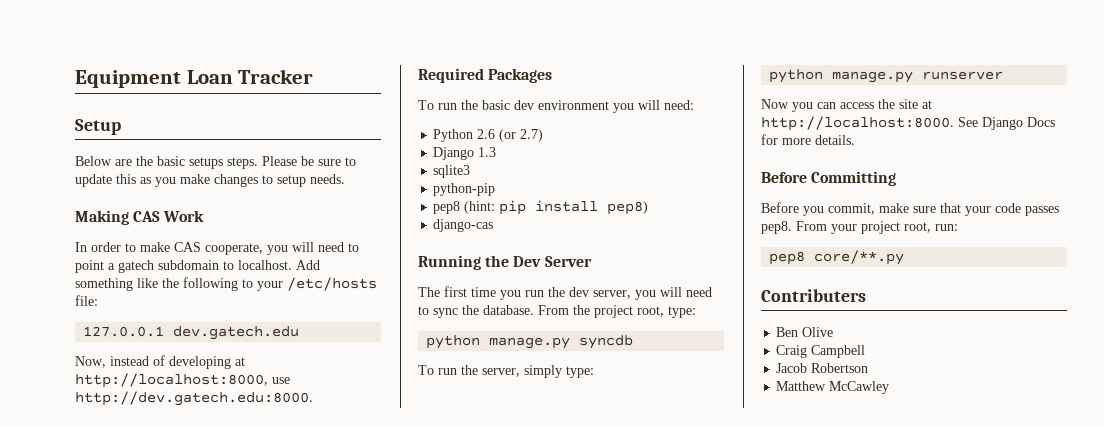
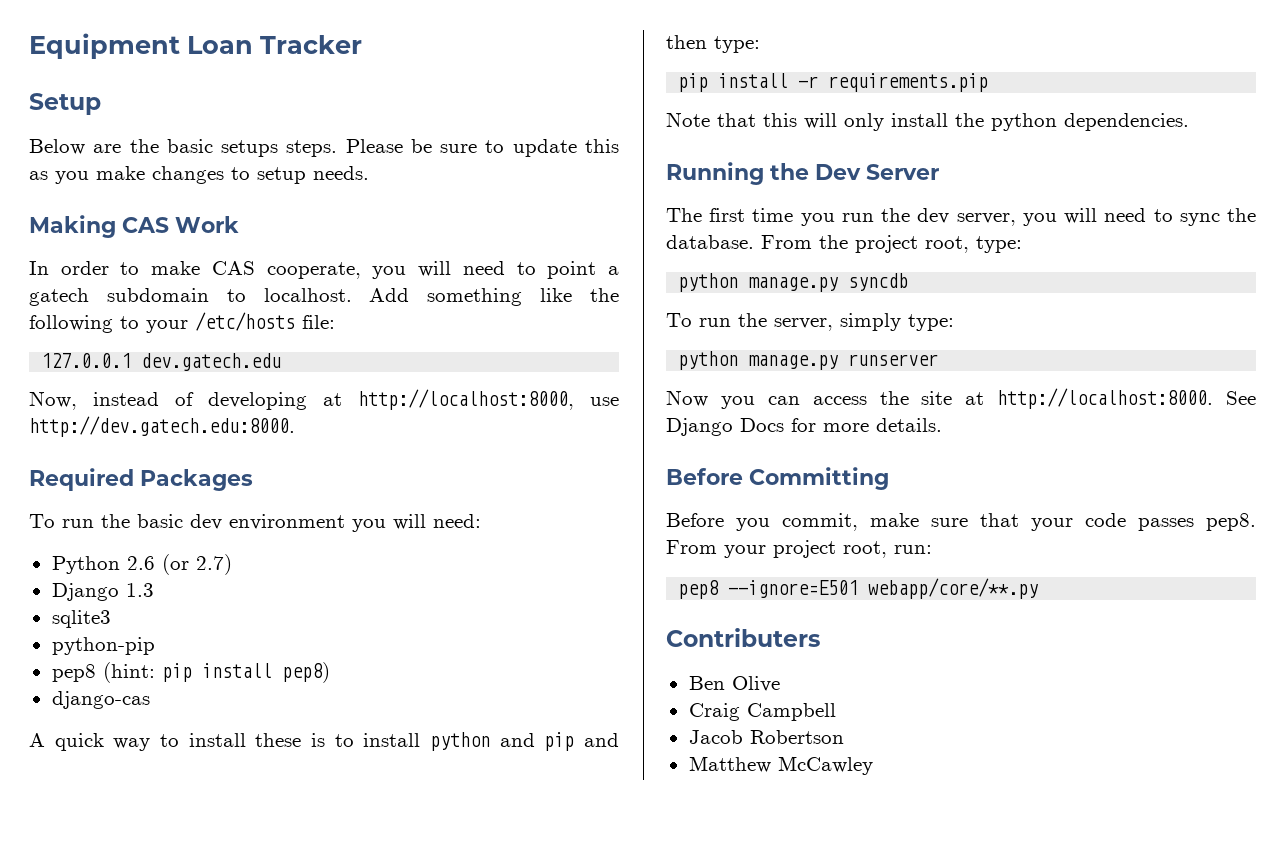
(494, 225) none -> [29,732,619,751] [666,35,760,53] [678,73,989,92] [666,112,1189,131] // A quick way to install these is to install python and pip and then type: // pip install -r requirements.pip // Note that this will only install the python dependencies.
[814,250,905,265] core/**.py -> [728,578,1039,599] --ignore=E501 webapp/core/**.py

